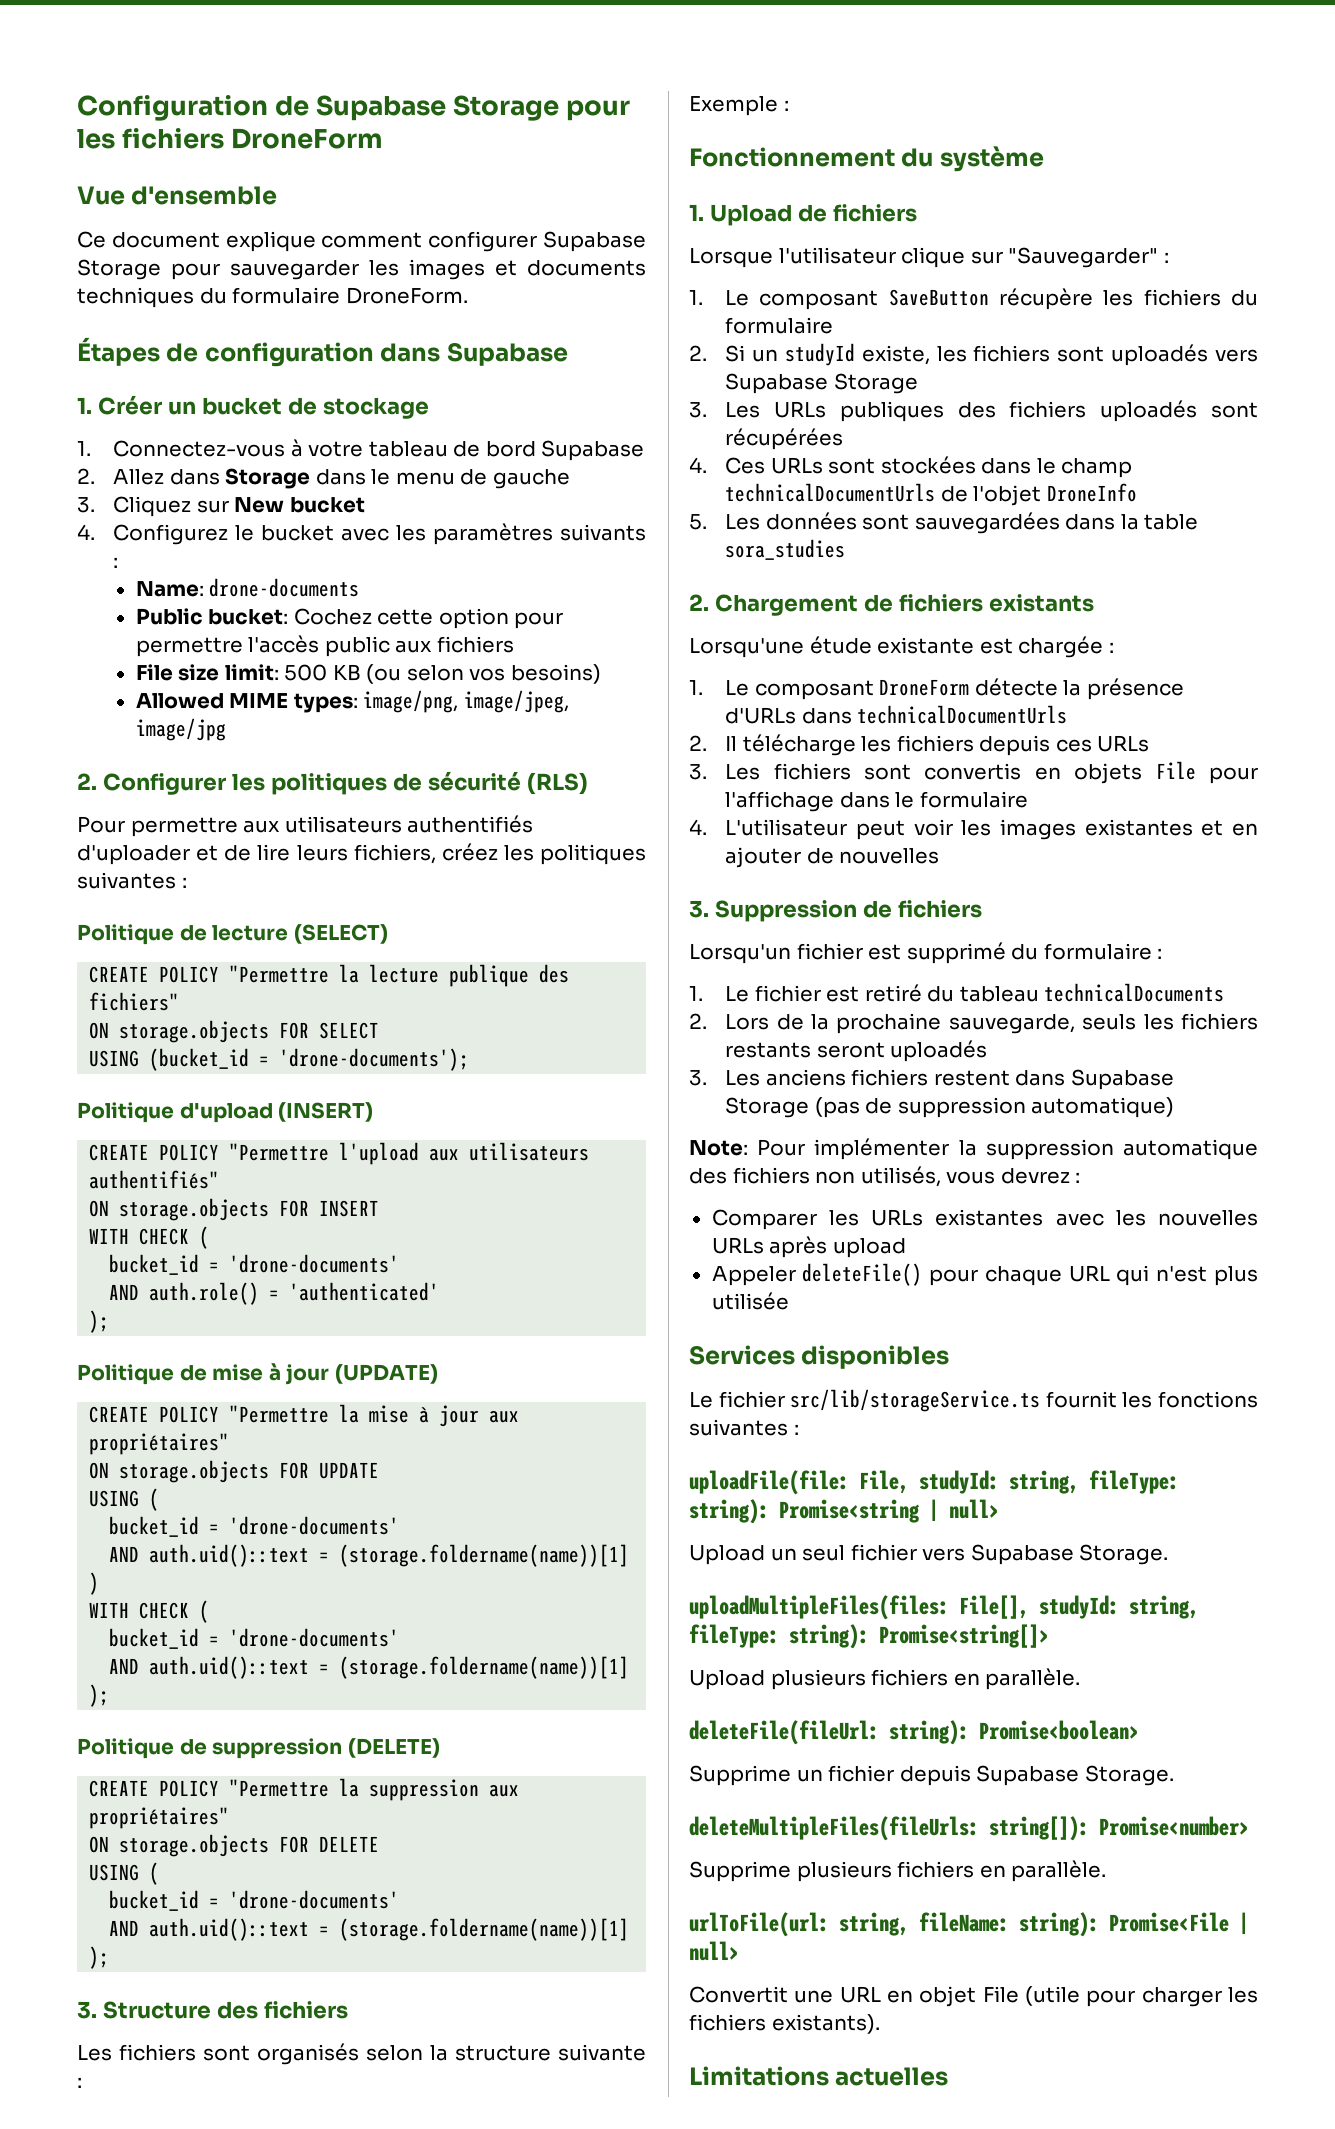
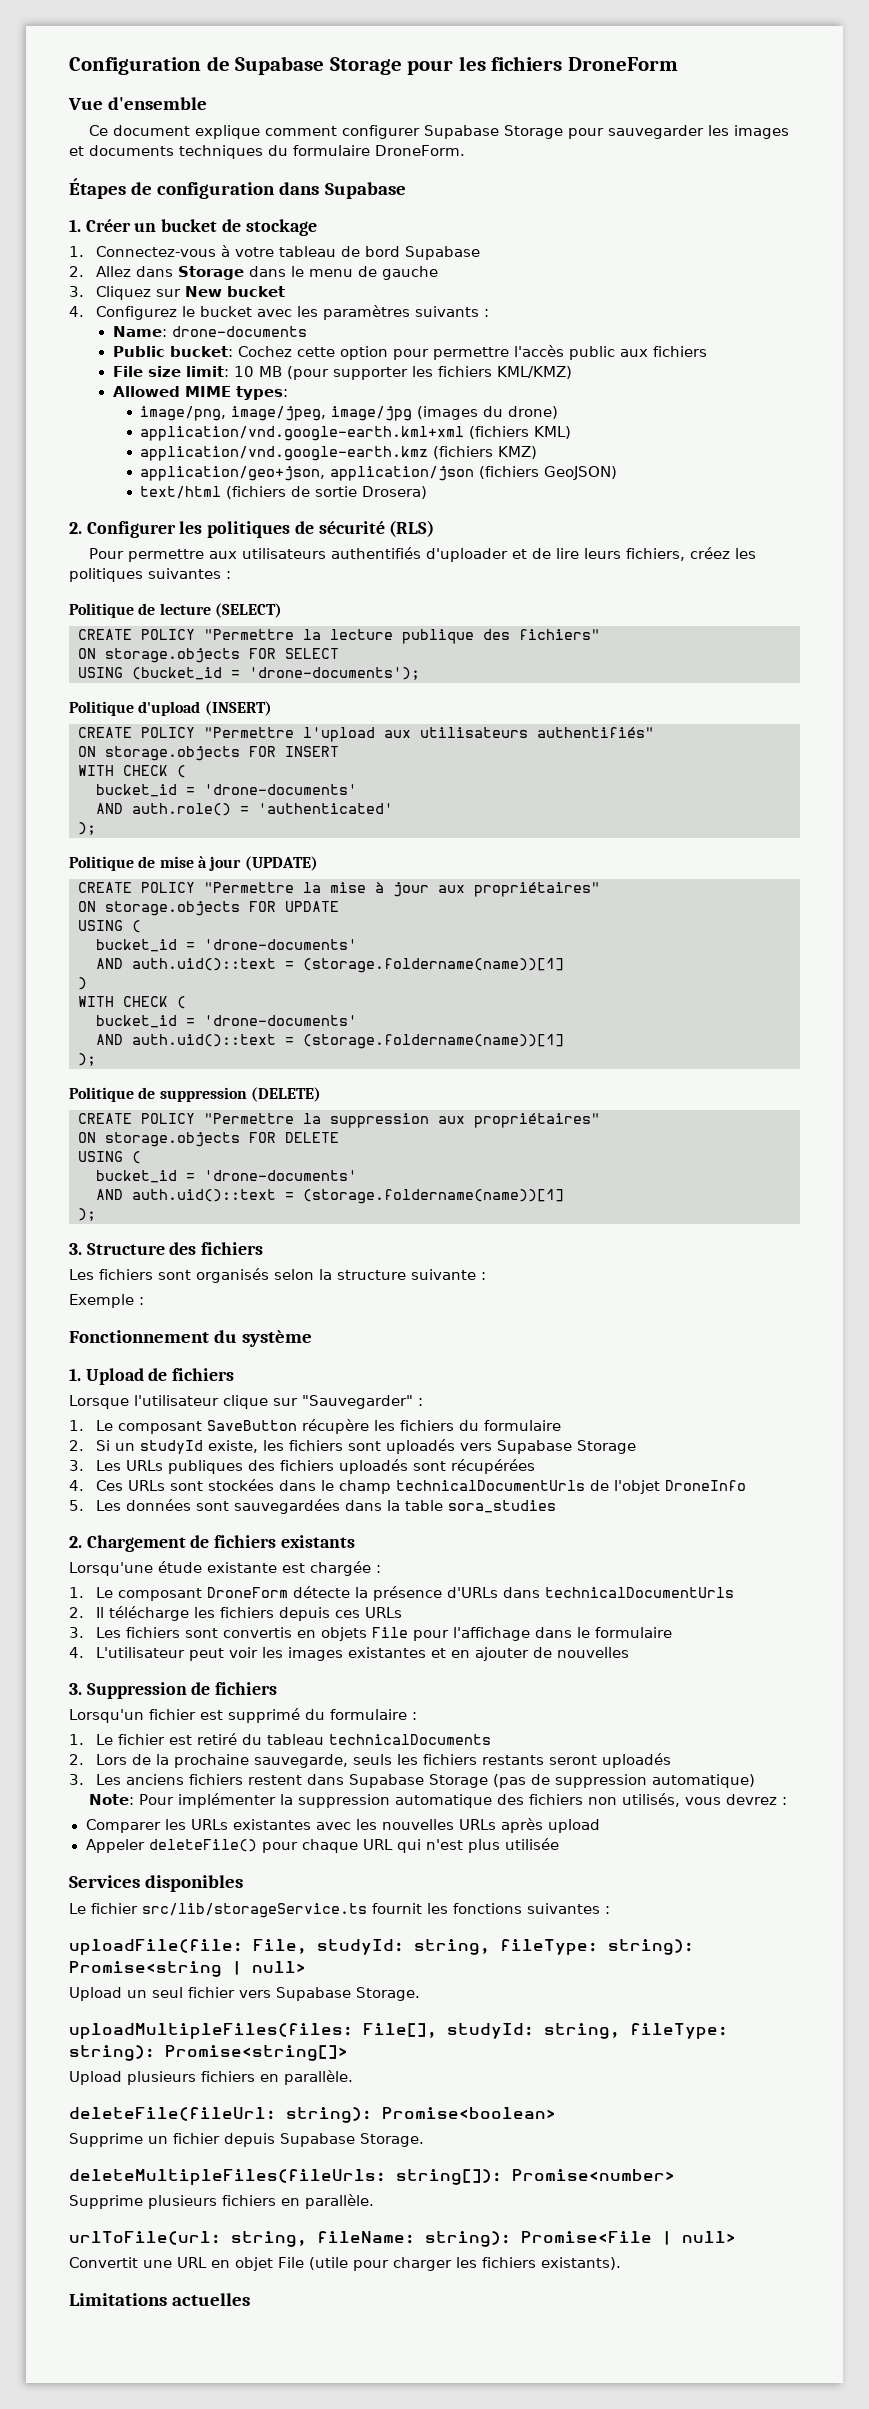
[284,664,601,684] 500 KB (ou selon vos besoins) -> [233,366,572,380] 10 MB (pour supporter les fichiers KML/KMZ)
(358, 703) none -> (288, 393) //
(226, 729) none -> [417,406,559,420] [140,426,572,441] [140,446,538,461] [140,466,618,481] [140,486,428,499] (images du drone) // application/vnd.google-earth.kml+xml (fichiers KML) // application/vnd.google-earth.kmz (fichiers KMZ) // application/geo+json, application/json (fichiers GeoJSON) // text/html (fichiers de sortie Drosera)

